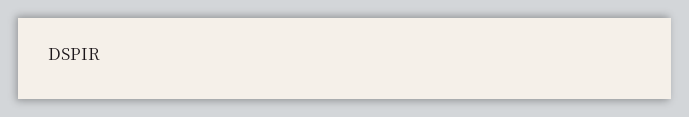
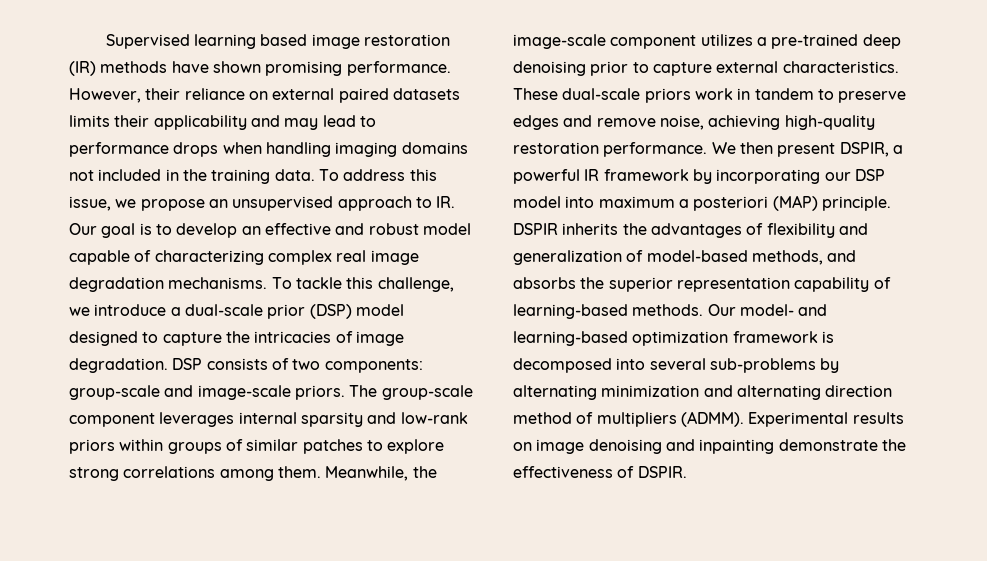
[48,48,100,60] DSPIR -> [105,34,450,49] [69,61,451,76] [69,88,460,103] [69,115,376,130] [69,142,468,157] [69,169,437,184] [69,196,456,211] [69,223,471,238] [69,250,419,265] [69,277,454,292] [69,304,404,319] [69,331,404,346] [69,358,423,373] [69,385,473,400] [69,412,468,427] [69,439,445,454] [69,466,437,481] [513,34,901,49] [513,61,899,76] [513,88,907,103] [513,115,875,130] [513,142,903,157] [513,169,885,184] [513,195,891,211] [513,223,868,238] [513,250,857,265] [513,277,891,292] [513,304,828,319] [513,331,834,346] [513,358,840,373] [513,385,893,400] [513,411,904,427] [513,439,906,454] [513,466,687,478] Supervised learning based image restoration (IR) methods have shown promising performance. However, their reliance on external paired datasets limits their applicability and may lead to performance drops when handling imaging domains not included in the training data. To address this issue, we propose an unsupervised approach to IR. Our goal is to develop an effective and robust model capable of characterizing complex real image degradation mechanisms. To tackle this challenge, we introduce a dual-scale prior (DSP) model designed to capture the intricacies of image degradation. DSP consists of two components: group-scale and image-scale priors. The group-scale component leverages internal sparsity and low-rank priors within groups of similar patches to explore strong correlations among them. Meanwhile, the image-scale component utilizes a pre-trained deep denoising prior to capture external characteristics. These dual-scale priors work in tandem to preserve edges and remove noise, achieving high-quality restoration performance. We then present DSPIR, a powerful IR framework by incorporating our DSP model into maximum a posteriori (MAP) principle. DSPIR inherits the advantages of flexibility and generalization of model-based methods, and absorbs the superior representation capability of learning-based methods. Our model- and learning-based optimization framework is decomposed into several sub-problems by alternating minimization and alternating direction method of multipliers (ADMM). Experimental results on image denoising and inpainting demonstrate the effectiveness of DSPIR.

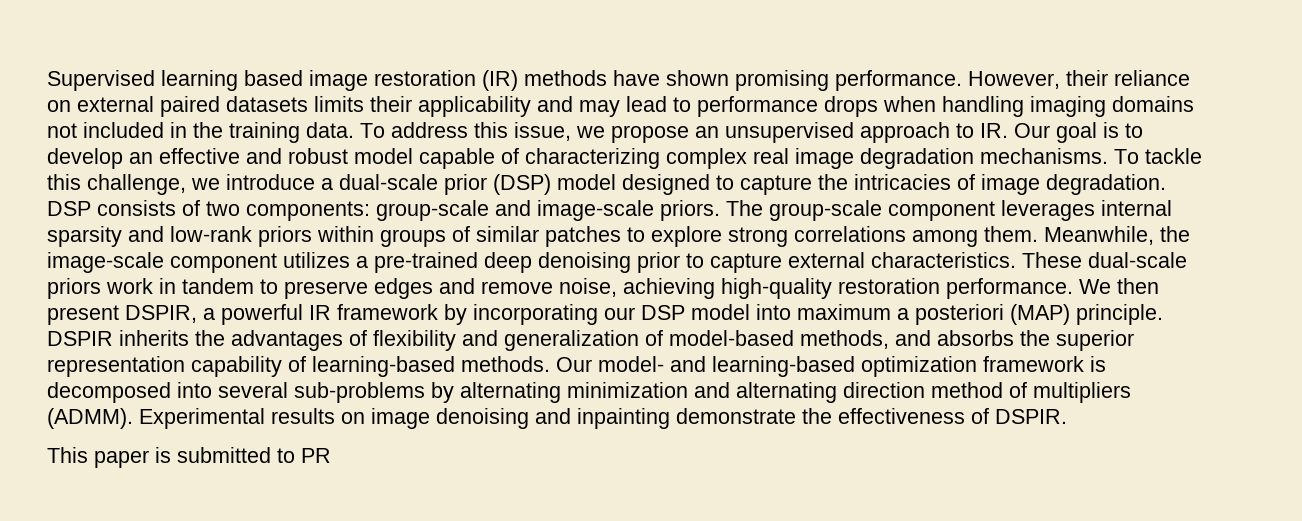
(687, 472) none -> [47,447,331,468] // This paper is submitted to PR

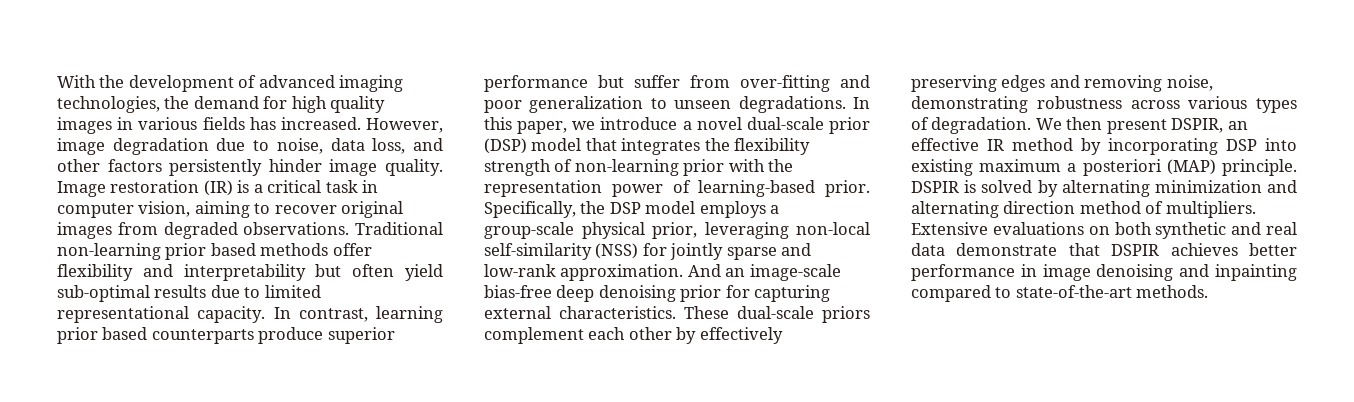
[47,70,1190,91] [47,96,1194,117] [47,122,1143,143] [47,148,1202,169] [47,174,186,195] Supervised learning based image restoration (IR) methods have shown promising performance. However, their reliance on external paired datasets limits their applicability and may lead to performance drops when handling imaging domains not included in the training data. To address this issue, we propose an unsupervised approach to IR. Our goal is to develop an effective and robust model capable of characterizing complex real image degradation mechanisms. To tackle this challenge, -> [57,75,404,92] [57,96,386,113] [57,117,443,134] [57,138,444,155] [57,159,444,176] [57,180,379,197] [57,201,404,218] [57,222,443,239] [57,243,372,260] [57,264,444,281] [57,285,321,302] [57,306,443,323] [57,327,395,344] [484,75,870,92] [484,96,870,113] [484,117,568,134] With the development of advanced imaging technologies, the demand for high quality images in various fields has increased. However, image degradation due to noise, data loss, and other factors persistently hinder image quality. Image restoration (IR) is a critical task in computer vision, aiming to recover original images from degraded observations. Traditional non-learning prior based methods offer flexibility and interpretability but often yield sub-optimal results due to limited representational capacity. In contrast, learning prior based counterparts produce superior performance but suffer from over-fitting and poor generalization to unseen degradations. In this paper,
(333, 184) none -> [696,117,742,130] novel
[622,174,1166,195] [47,200,1172,221] [47,226,1190,247] [47,252,478,273] designed to capture the intricacies of image degradation. DSP consists of two components: group-scale and image-scale priors. The group-scale component leverages internal sparsity and low-rank priors within groups of similar patches to explore strong correlations among them. Meanwhile, the image-scale component utilizes a pre-trained -> [585,138,811,155] [484,159,794,176] [484,180,870,197] [484,201,780,218] [484,222,870,239] [484,243,812,260] [484,264,841,281] [484,285,552,298] that integrates the flexibility strength of non-learning prior with the representation power of learning-based prior. Specifically, the DSP model employs a group-scale physical prior, leveraging non-local self-similarity (NSS) for jointly sparse and low-rank approximation. And an image-scale bias-free
[686,253,782,273] to capture -> [725,285,831,302] for capturing
[106,278,1159,299] [47,304,791,325] work in tandem to preserve edges and remove noise, achieving high-quality restoration performance. We then present DSPIR, a powerful IR framework by incorporating our DSP model into -> [484,327,783,344] [911,75,1213,92] [911,96,1297,113] [911,117,1248,134] [911,138,1297,155] [911,159,973,176] complement each other by effectively preserving edges and removing noise, demonstrating robustness across various types of degradation. We then present DSPIR, an effective IR method by incorporating DSP into existing
[119,330,1134,351] [47,356,1106,377] [47,382,425,403] inherits the advantages of flexibility and generalization of model-based methods, and absorbs the superior representation capability of learning-based methods. Our model- and learning-based optimization framework is decomposed into several sub-problems -> [964,180,1033,193] is solved
[1033,382,1131,403] [47,408,1067,429] [47,447,331,468] multipliers (ADMM). Experimental results on image denoising and inpainting demonstrate the effectiveness of DSPIR. // This paper is submitted to PR -> [1165,201,1256,218] [911,222,1297,239] [911,243,1297,256] [911,264,1297,281] [911,285,1209,302] multipliers. Extensive evaluations on both synthetic and real data demonstrate that DSPIR achieves better performance in image denoising and inpainting compared to state-of-the-art methods.

